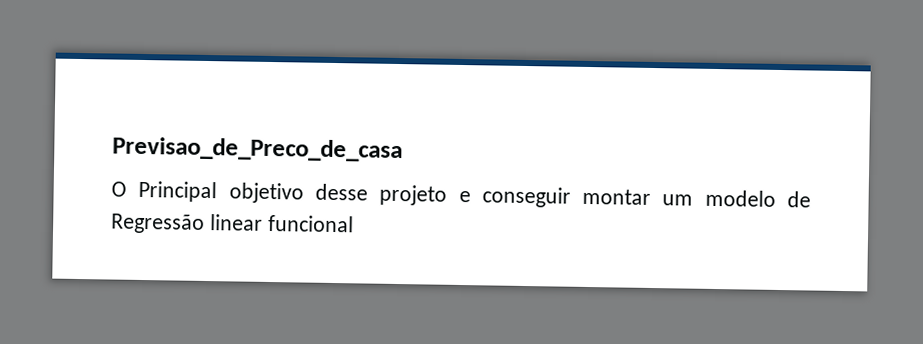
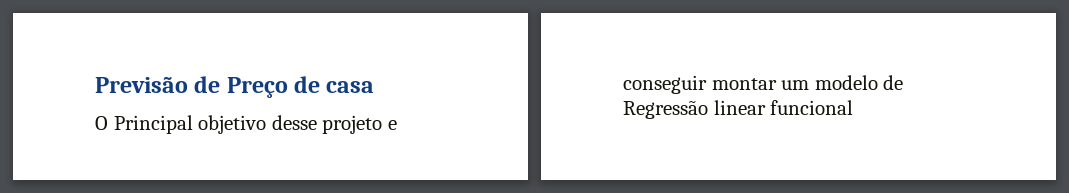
[112,136,403,163] Previsao_de_Preco_de_casa -> [95,76,375,98] Previsão de Preço de casa

